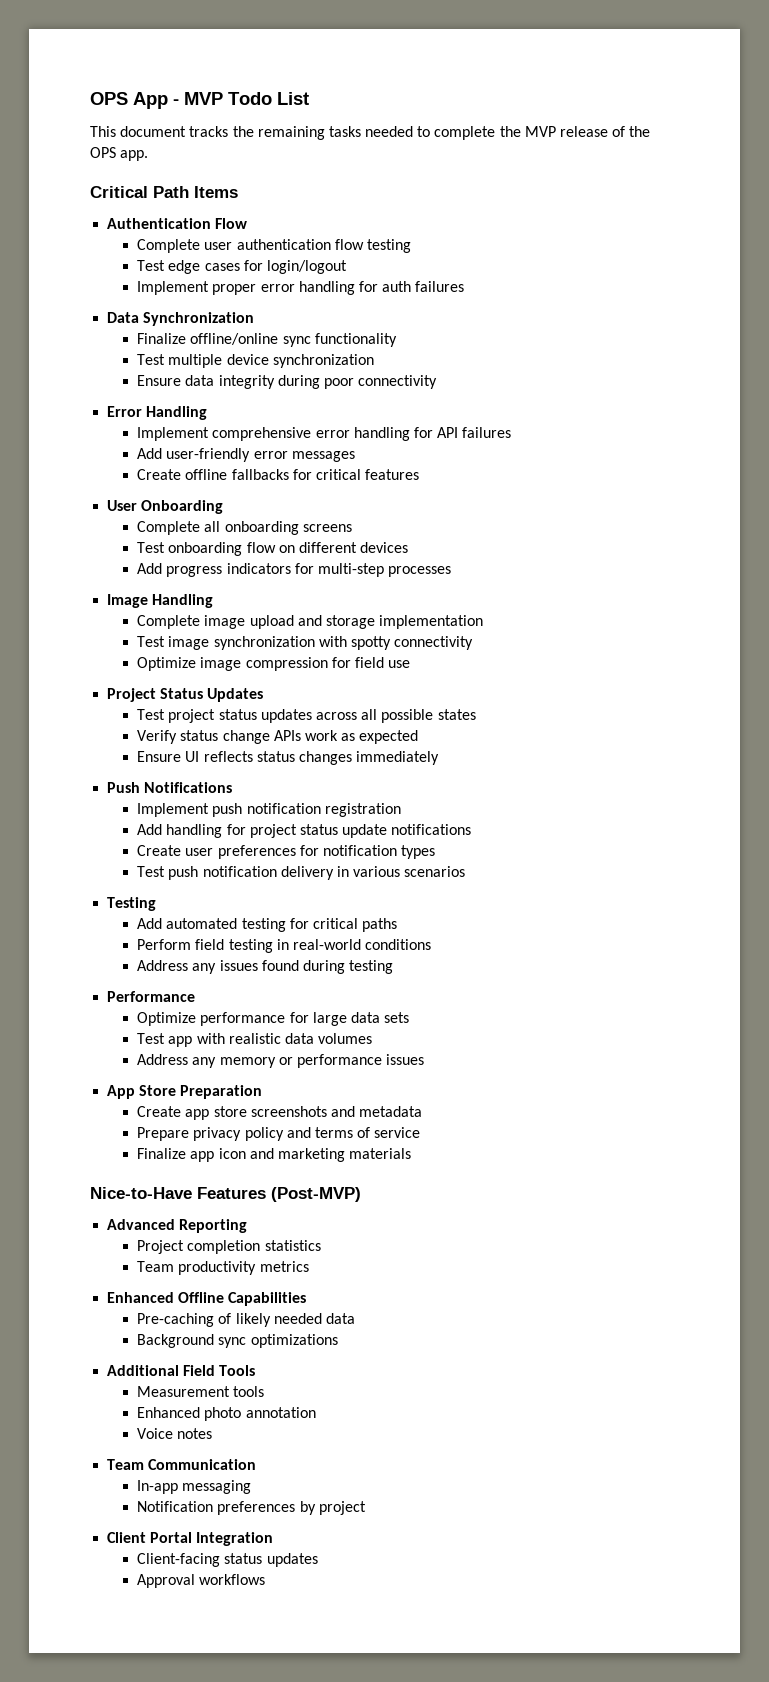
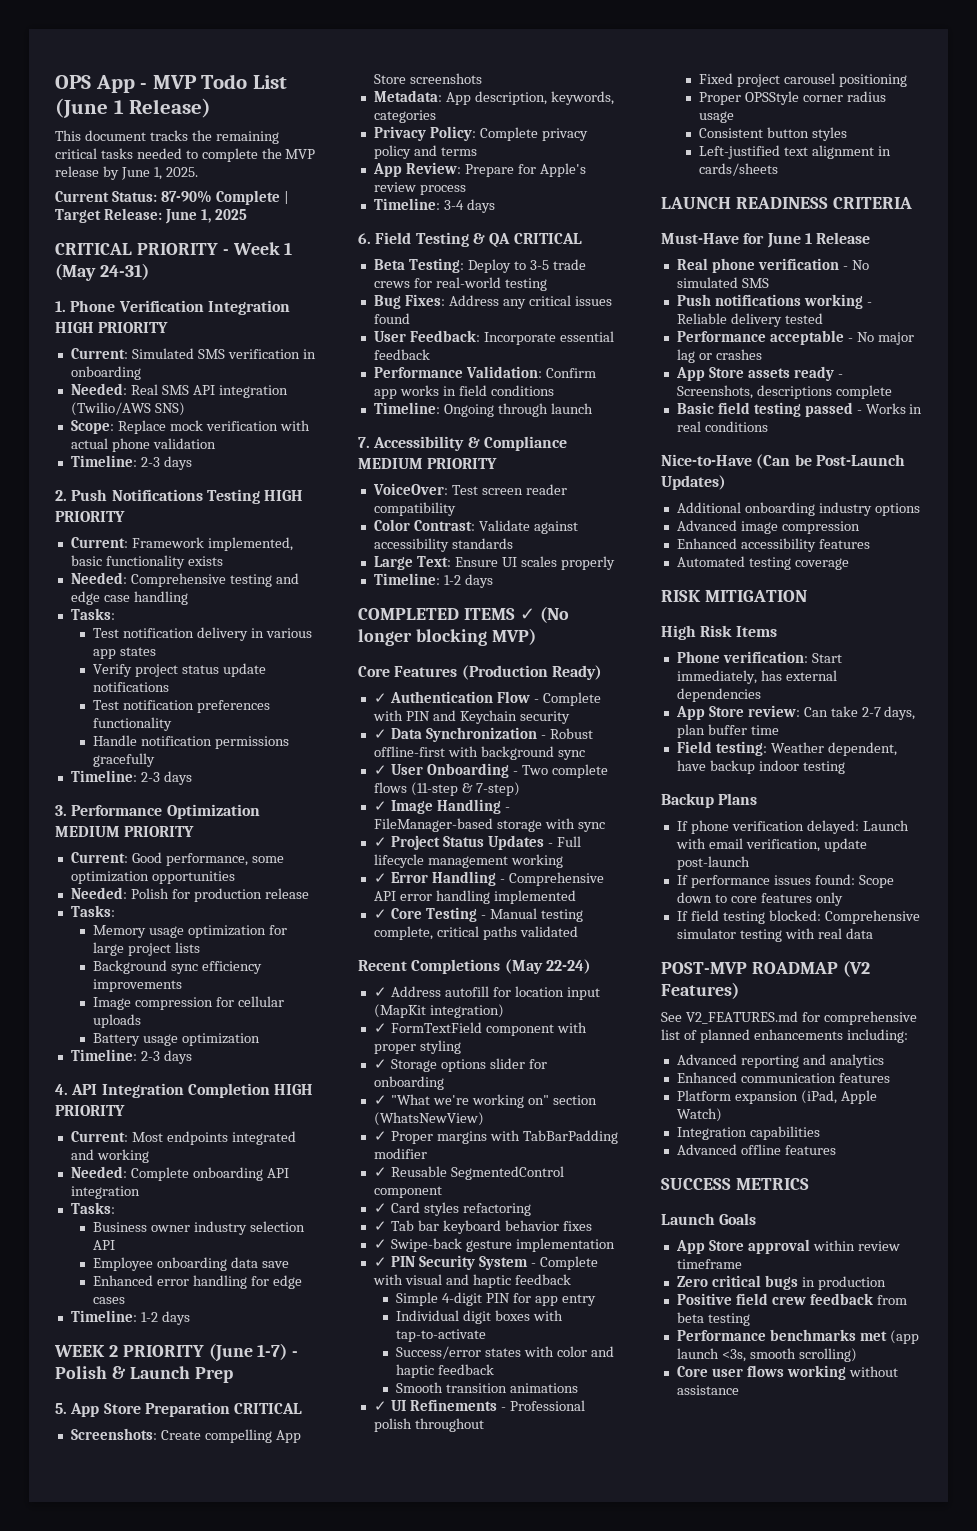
(309, 98) none -> [55,98,212,118] (June 1 Release)
(325, 133) none -> [55,148,97,159] critical
[612,126,651,137] [90,147,149,161] [90,186,238,198] [107,218,248,229] [137,239,412,253] [137,260,348,274] [137,281,465,295] [107,312,255,326] [137,333,397,347] [137,354,374,368] [137,375,438,389] [107,406,208,420] [137,427,512,441] [137,448,355,462] [137,469,420,480] [107,500,224,514] [137,521,352,535] [137,542,409,556] [137,563,452,577] [107,594,214,608] [137,615,484,629] [137,636,474,650] [137,657,411,671] [107,688,264,702] [137,709,476,723] [137,730,419,744] [137,751,440,765] [107,782,233,793] [137,803,401,817] [137,824,472,838] [137,845,436,859] [137,866,466,880] [107,897,157,911] [137,918,398,932] [137,939,432,953] [137,960,394,974] [107,991,196,1002] [137,1012,410,1026] [137,1033,373,1047] [137,1054,425,1068] [107,1085,263,1099] [137,1106,423,1120] [137,1127,421,1141] [137,1148,412,1162] [90,1187,361,1202] [107,1219,248,1233] [137,1240,321,1254] [137,1261,309,1275] [107,1292,307,1306] [137,1313,356,1327] [137,1334,338,1348] [107,1365,256,1376] [137,1386,265,1397] [137,1407,316,1421] [137,1428,213,1439] [107,1459,257,1470] [137,1480,252,1494] [137,1501,366,1515] [107,1532,274,1546] [137,1553,318,1567] [137,1574,266,1588] of the OPS app. // Critical Path Items // Authentication Flow // Complete user authentication flow testing // Test edge cases for login/logout // Implement proper error handling for auth failures // Data Synchronization // Finalize offline/online sync functionality // Test multiple device synchronization // Ensure data integrity during poor connectivity // Error Handling // Implement comprehensive error handling for API failures // Add user-friendly error messages // Create offline fallbacks for critical features // User Onboarding // Complete all onboarding screens // Test onboarding flow on different devices // Add progress indicators for multi-step processes // Image Handling // Complete image upload and storage implementation // Test image synchronization with spotty connectivity // Optimize image compression for field use // Project Status Updates // Test project status updates across all possible states // Verify status change APIs work as expected // Ensure UI reflects status changes immediately // Push Notifications // Implement push notification registration // Add handling for project status update notifications // Create user preferences for notification types // Test push notification delivery in various scenarios // Testing // Add automated testing for critical paths // Perform field testing in real-world conditions // Address any issues found during testing // Performance // Optimize performance for large data sets // Test app with realistic data volumes // Address any memory or performance issues // App Store Preparation // Create app store screenshots and metadata // Prepare privacy policy and terms of service // Finalize app icon and marketing materials // Nice-to-Have Features (Post-MVP) // Advanced Reporting // Project completion statistics // Team productivity metrics // Enhanced Offline Capabilities // Pre-caching of likely needed data // Background sync optimizations // Additional Field Tools // Measurement tools // Enhanced photo annotation // Voice notes // Team Communication // In-app messaging // Notification preferences by project // Client Portal Integration // Client-facing status updates // Approval workflows -> [102,166,198,180] [55,190,289,205] [55,208,247,224] [55,242,293,255] [55,263,149,281] [55,300,290,315] [55,322,169,333] [70,348,316,359] [70,366,141,380] [70,383,288,398] [70,402,185,416] [70,420,310,434] [70,438,216,452] [70,455,192,470] [55,489,304,504] [55,511,125,522] [70,537,293,551] [70,555,223,569] [70,572,299,587] [70,591,188,605] [70,608,115,620] [93,627,313,641] [93,647,157,659] [93,663,267,677] [93,682,170,692] [93,700,271,713] [93,717,173,731] [93,735,290,749] [93,753,156,767] [70,770,192,785] [55,804,260,819] [55,826,195,837] [70,852,284,866] [70,871,235,884] [70,887,309,902] [70,905,115,917] [93,925,288,938] [93,942,201,956] [93,960,263,974] [93,979,183,992] [93,996,285,1010] [93,1014,142,1028] [93,1033,261,1046] [70,1049,192,1064] [55,1083,314,1098] [55,1105,125,1116] [70,1131,296,1145] [70,1149,149,1163] [70,1166,289,1181] [70,1186,140,1199] [70,1202,115,1214] [93,1221,306,1235] [93,1240,116,1250] [93,1257,290,1271] [93,1275,303,1289] [93,1297,126,1304] [70,1310,190,1325] [54,1343,299,1362] [55,1366,233,1383] [55,1402,303,1417] [70,1428,301,1443] [373,73,482,84] [373,90,614,105] [373,110,436,123] [373,126,588,141] [373,145,477,159] [372,162,586,177] [373,182,466,195] [373,198,495,213] [358,232,582,247] [373,258,586,273] [373,277,547,291] [373,294,612,309] [373,313,410,324] [373,330,614,345] [373,349,430,360] [373,366,596,378] [373,385,554,399] [373,402,593,417] [358,436,567,451] [358,458,498,469] [372,483,567,495] [373,502,456,516] [373,519,578,534] [373,538,513,552] [373,556,615,570] [373,573,493,588] [358,606,569,623] [358,628,536,646] [358,665,602,680] [373,691,601,706] [372,710,570,724] [373,727,593,742] [373,746,585,760] [373,763,608,778] [373,782,520,796] [373,799,510,814] [373,818,605,832] [373,835,581,850] [373,854,563,868] [373,871,604,886] [373,890,576,904] [373,907,583,922] [373,926,578,940] [358,959,591,974] [373,986,600,1000] [373,1004,504,1018] [373,1022,587,1036] [373,1040,461,1054] [373,1058,547,1072] [373,1076,444,1090] [373,1094,597,1108] [373,1112,484,1126] [373,1130,618,1144] [373,1148,427,1159] [373,1166,564,1180] [373,1186,442,1198] [373,1202,531,1216] [373,1220,592,1234] [373,1238,615,1252] [373,1255,598,1270] [372,1274,571,1288] [396,1292,597,1306] [396,1310,564,1324] [396,1329,487,1342] [396,1346,615,1359] [396,1364,495,1378] [396,1382,579,1393] [373,1399,585,1411] [373,1418,484,1432] [699,73,908,87] [699,91,887,105] [699,111,735,123] [699,127,848,141] [699,145,892,159] [699,163,779,176] [661,197,912,209] [661,232,871,248] [676,258,869,273] [676,277,769,288] [676,294,872,309] [676,313,823,327] [676,330,914,345] [676,349,762,363] [675,366,843,381] [676,385,892,399] [676,402,923,417] [676,421,768,432] [661,454,905,469] [661,475,726,490] [676,502,920,516] [676,520,860,534] [676,538,870,552] [676,556,849,570] [661,590,807,602] [661,625,777,640] [676,651,842,663] [676,670,837,684] [676,688,761,702] [675,705,916,720] [676,724,779,738] [676,741,897,756] [676,760,845,774] [661,793,758,808] [676,820,909,834] [675,838,867,852] [676,856,750,870] [676,874,894,888] [676,892,843,906] [676,910,920,924] [676,928,873,942] [661,960,870,977] [661,982,739,999] [661,1011,917,1025] [661,1029,908,1043] [676,1054,884,1068] [676,1072,890,1083] [676,1090,877,1104] [676,1108,722,1122] [676,1126,820,1140] [676,1144,836,1155] [661,1178,809,1190] [661,1213,757,1225] [675,1239,900,1254] [676,1259,742,1269] [676,1275,886,1290] [676,1293,907,1305] [676,1312,750,1326] [676,1329,919,1344] [676,1348,857,1362] [676,1365,898,1380] [676,1385,739,1395] by June 1, 2025. // Current Status: 87-90% Complete | Target Release: June 1, 2025 // CRITICAL PRIORITY - Week 1 (May 24-31) // 1. Phone Verification Integration HIGH PRIORITY // Current: Simulated SMS verification in onboarding // Needed: Real SMS API integration (Twilio/AWS SNS) // Scope: Replace mock verification with actual phone validation // Timeline: 2-3 days // 2. Push Notifications Testing HIGH PRIORITY // Current: Framework implemented, basic functionality exists // Needed: Comprehensive testing and edge case handling // Tasks: // Test notification delivery in various app states // Verify project status update notifications // Test notification preferences functionality // Handle notification permissions gracefully // Timeline: 2-3 days // 3. Performance Optimization MEDIUM PRIORITY // Current: Good performance, some optimization opportunities // Needed: Polish for production release // Tasks: // Memory usage optimization for large project lists // Background sync efficiency improvements // Image compression for cellular uploads // Battery usage optimization // Timeline: 2-3 days // 4. API Integration Completion HIGH PRIORITY // Current: Most endpoints integrated and working // Needed: Complete onboarding API integration // Tasks: // Business owner industry selection API // Employee onboarding data save // Enhanced error handling for edge cases // Timeline: 1-2 days // WEEK 2 PRIORITY (June 1-7) - Polish & Launch Prep // 5. App Store Preparation CRITICAL // Screenshots: Create compelling App Store screenshots // Metadata: App description, keywords, categories // Privacy Policy: Complete privacy policy and terms // App Review: Prepare for Apple's review process // Timeline: 3-4 days // 6. Field Testing & QA CRITICAL // Beta Testing: Deploy to 3-5 trade crews for real-world testing // Bug Fixes: Address any critical issues found // User Feedback: Incorporate essential feedback // Performance Validation: Confirm app works in field conditions // Timeline: Ongoing through launch // 7. Accessibility & Compliance MEDIUM PRIORITY // VoiceOver: Test screen reader compatibility // Color Contrast: Validate against accessibility standards // Large Text: Ensure UI scales properly // Timeline: 1-2 days // COMPLETED ITEMS ✓ (No longer blocking MVP) // Core Features (Production Ready) // ✓ Authentication Flow - Complete with PIN and Keychain security // ✓ Data Synchronization - Robust offline-first with background sync // ✓ User Onboarding - Two complete flows (11-step & 7-step) // ✓ Image Handling - FileManager-based storage with sync // ✓ Project Status Updates - Full lifecycle management working // ✓ Error Handling - Comprehensive API error handling implemented // ✓ Core Testing - Manual testing complete, critical paths validated // Recent Completions (May 22-24) // ✓ Address autofill for location input (MapKit integration) // ✓ FormTextField component with proper styling // ✓ Storage options slider for onboarding // ✓ "What we're working on" section (WhatsNewView) // ✓ Proper margins with TabBarPadding modifier // ✓ Reusable SegmentedControl component // ✓ Card styles refactoring // ✓ Tab bar keyboard behavior fixes // ✓ Swipe-back gesture implementation // ✓ PIN Security System - Complete with visual and haptic feedback // Simple 4-digit PIN for app entry // Individual digit boxes with tap-to-activate // Success/error states with color and haptic feedback // Smooth transition animations // ✓ UI Refinements - Professional polish throughout // Fixed project carousel positioning // Proper OPSStyle corner radius usage // Consistent button styles // Left-justified text alignment in cards/sheets // LAUNCH READINESS CRITERIA // Must-Have for June 1 Release // Real phone verification - No simulated SMS // Push notifications working - Reliable delivery tested // Performance acceptable - No major lag or crashes // App Store assets ready - Screenshots, descriptions complete // Basic field testing passed - Works in real conditions // Nice-to-Have (Can be Post-Launch Updates) // Additional onboarding industry options // Advanced image compression // Enhanced accessibility features // Automated testing coverage // RISK MITIGATION // High Risk Items // Phone verification: Start immediately, has external dependencies // App Store review: Can take 2-7 days, plan buffer time // Field testing: Weather dependent, have backup indoor testing // Backup Plans // If phone verification delayed: Launch with email verification, update post-launch // If performance issues found: Scope down to core features only // If field testing blocked: Comprehensive simulator testing with real data // POST-MVP ROADMAP (V2 Features) // See V2_FEATURES.md for comprehensive list of planned enhancements including: // Advanced reporting and analytics // Enhanced communication features // Platform expansion (iPad, Apple Watch) // Integration capabilities // Advanced offline features // SUCCESS METRICS // Launch Goals // App Store approval within review timeframe // Zero critical bugs in production // Positive field crew feedback from beta testing // Performance benchmarks met (app launch <3s, smooth scrolling) // Core user flows working without assistance

